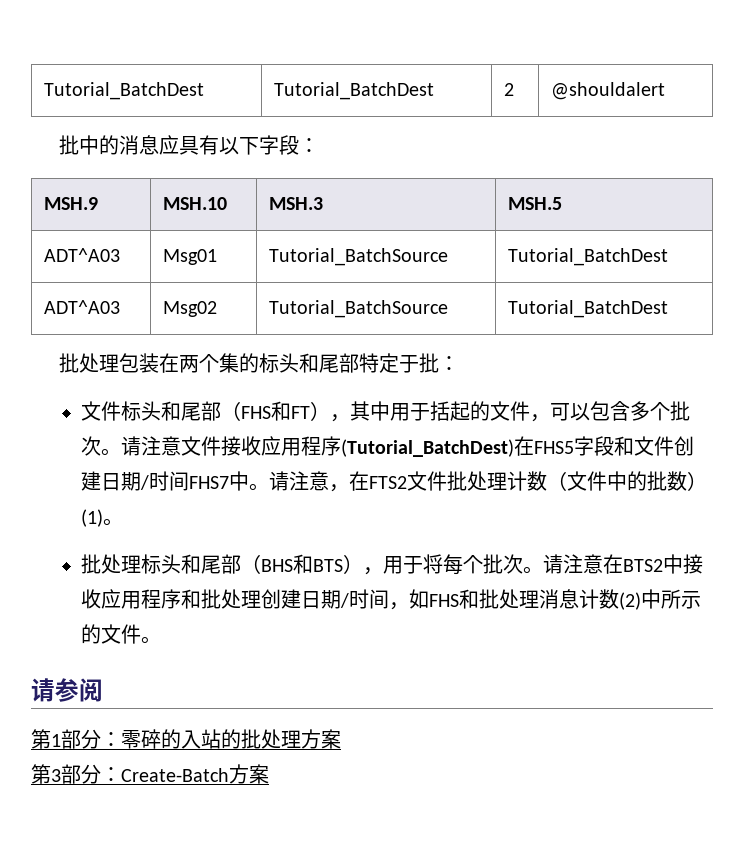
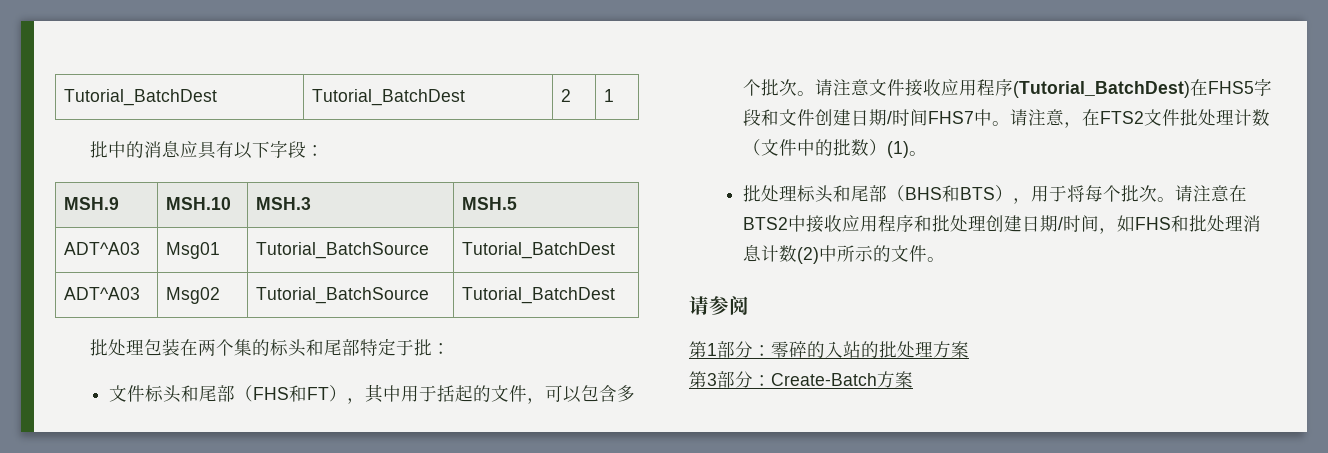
[551,82,666,100] @shouldalert -> [604,89,615,102] 1

